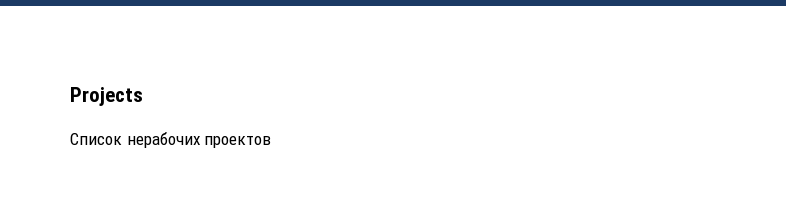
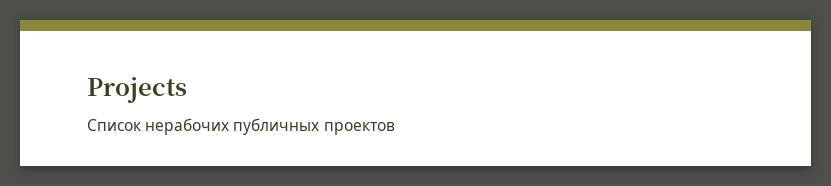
(200, 140) none -> [233,118,320,135] публичных

